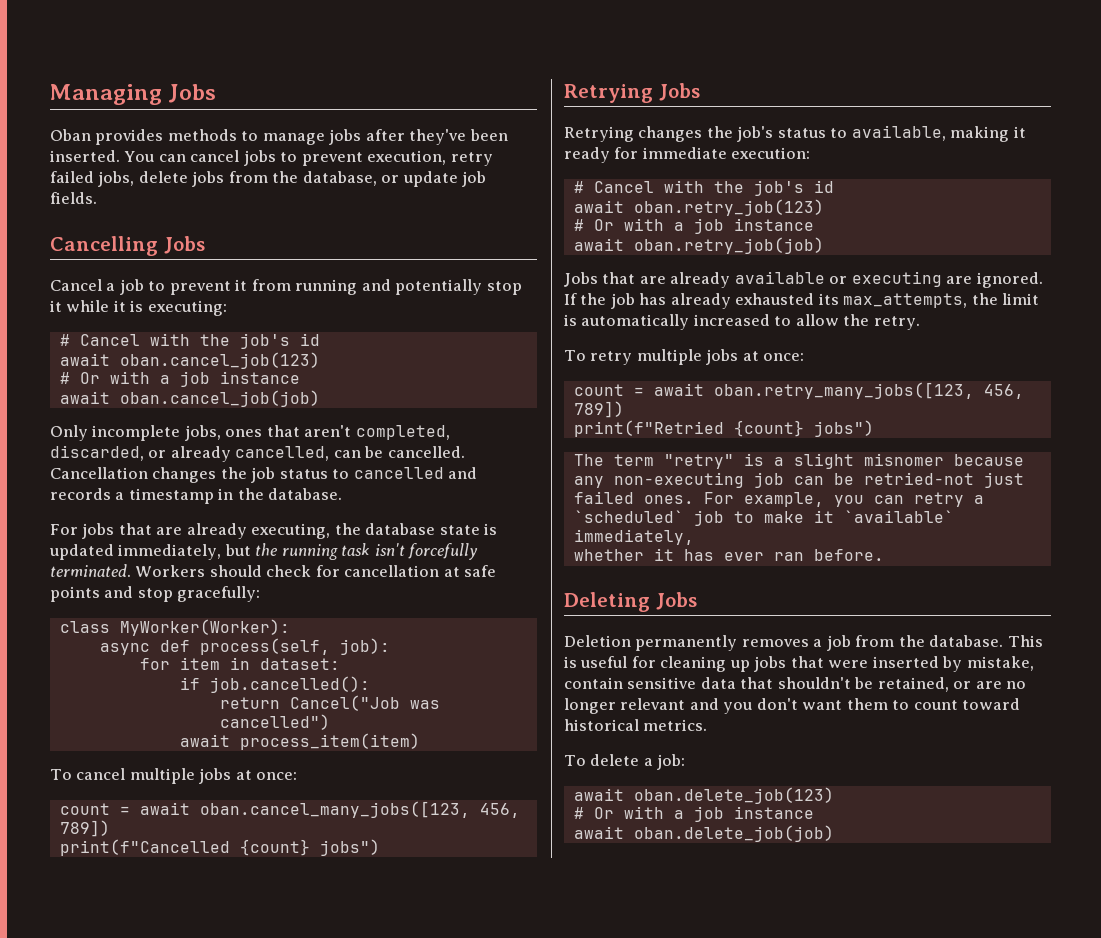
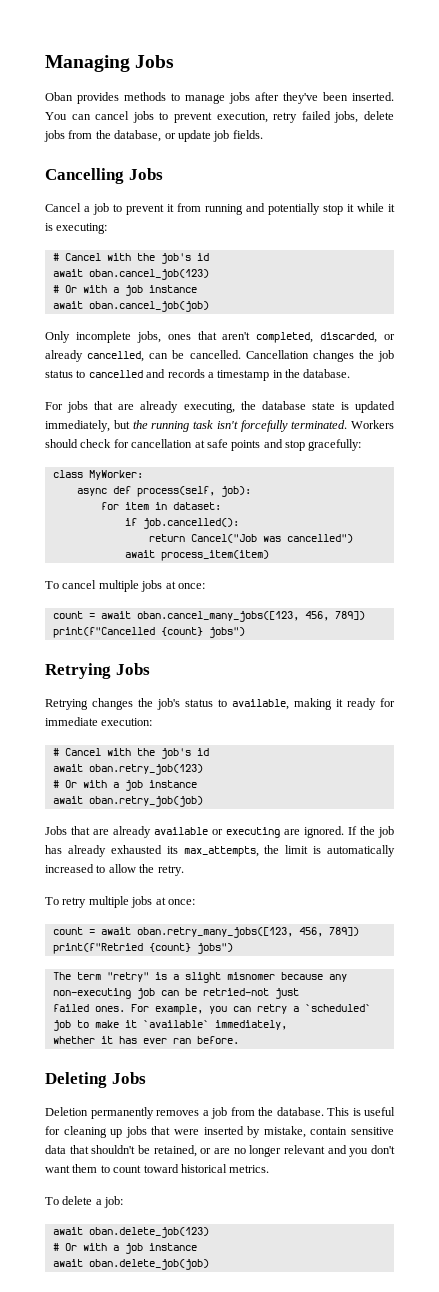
[119,619,290,636] MyWorker(Worker): -> [88,470,143,480] MyWorker:

